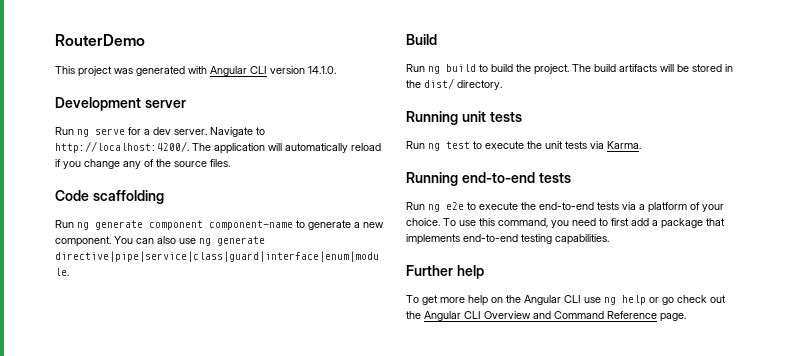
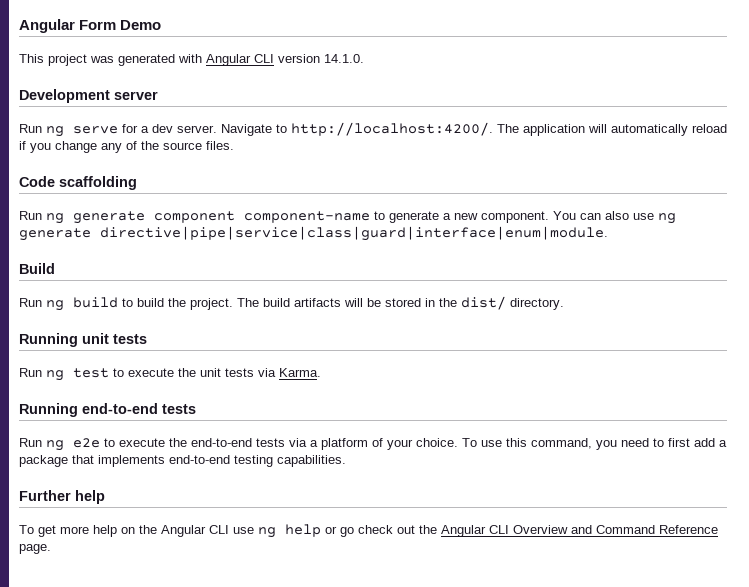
[55,34,145,46] RouterDemo -> [19,19,162,33] Angular Form Demo

